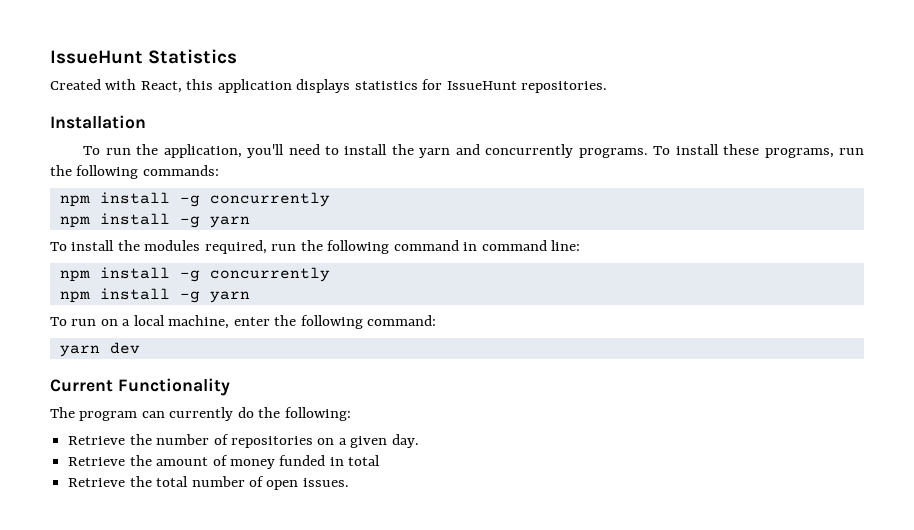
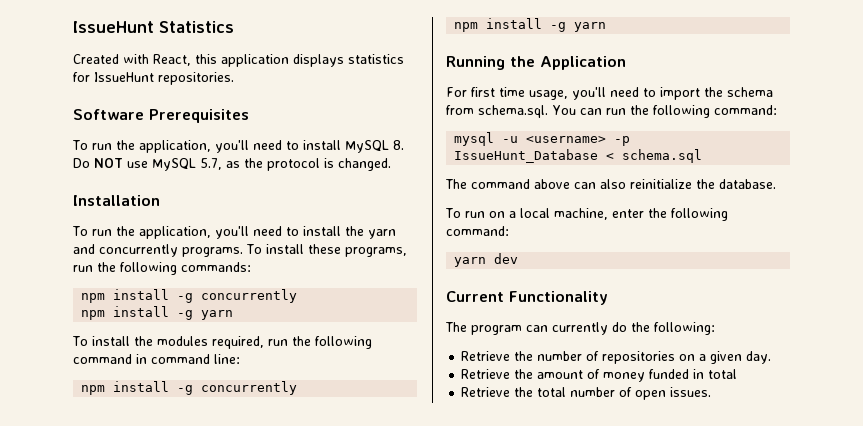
(608, 87) none -> [73,109,249,123] [72,140,404,153] [73,158,391,171] // Software Prerequisites // To run the application, you'll need to install MySQL 8. Do NOT use MySQL 5.7, as the protocol is changed.
(250, 297) none -> [446,56,626,70] [446,87,773,100] [446,105,777,118] [454,132,631,146] [454,149,703,163] [445,179,776,189] // Running the Application // For first time usage, you'll need to import the schema from schema.sql. You can run the following command: // mysql -u <username> -p IssueHunt_Database < schema.sql // The command above can also reinitialize the database.

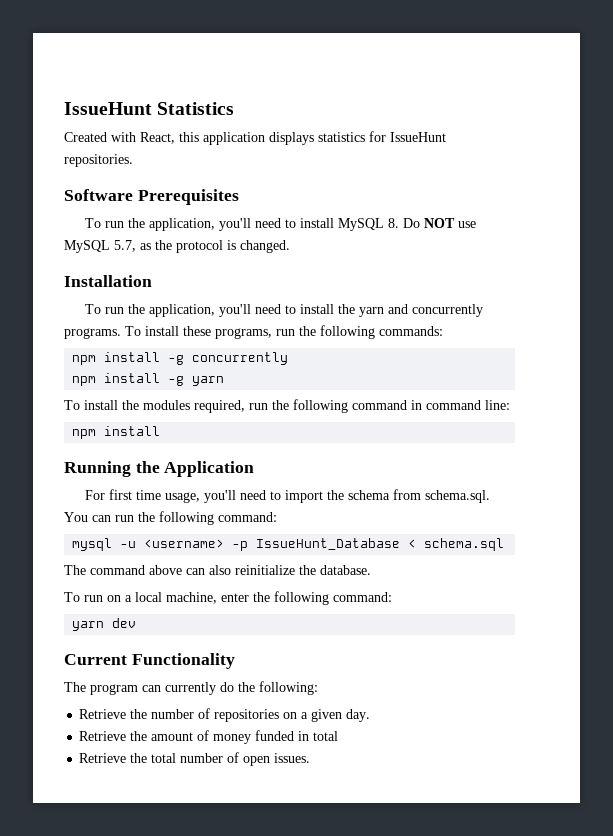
[177,381,298,395] [454,18,607,32] -g concurrently // npm install -g yarn -> (161, 431) none

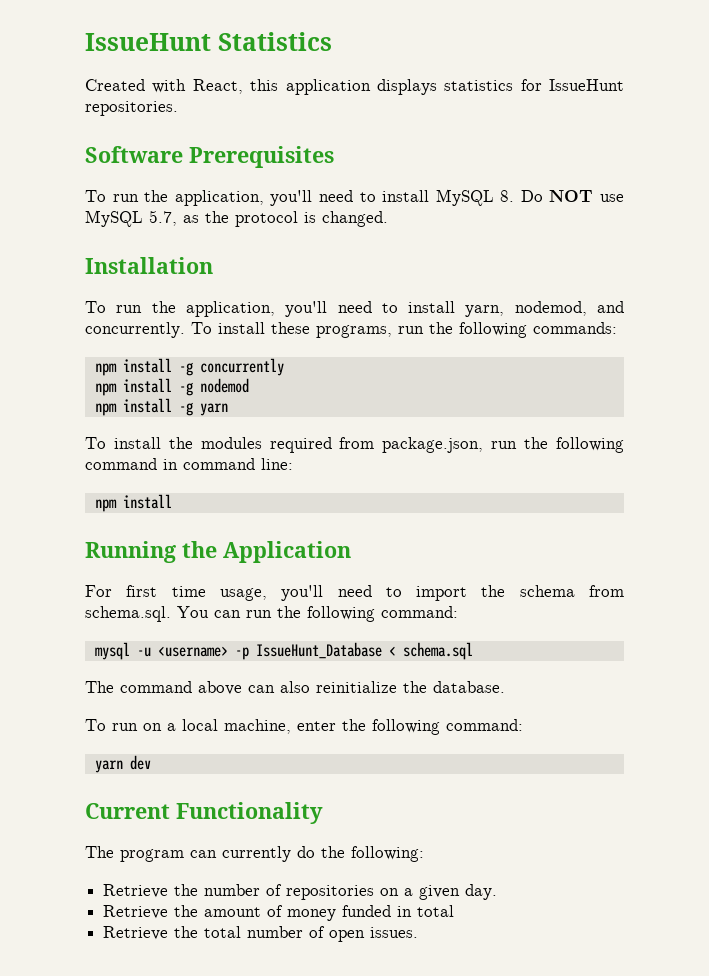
[338,304,484,317] [64,328,121,339] the yarn and concurrently programs. -> [465,301,624,317] [85,322,185,338] yarn, nodemod, and concurrently.
(289, 358) none -> [94,378,249,396] // npm install -g nodemod
[194,400,245,413] required, -> [269,437,484,453] required from package.json,

